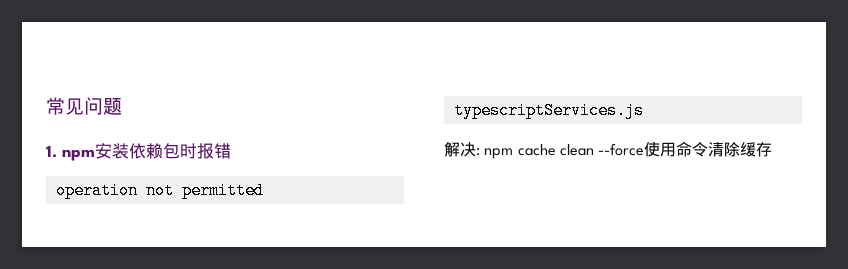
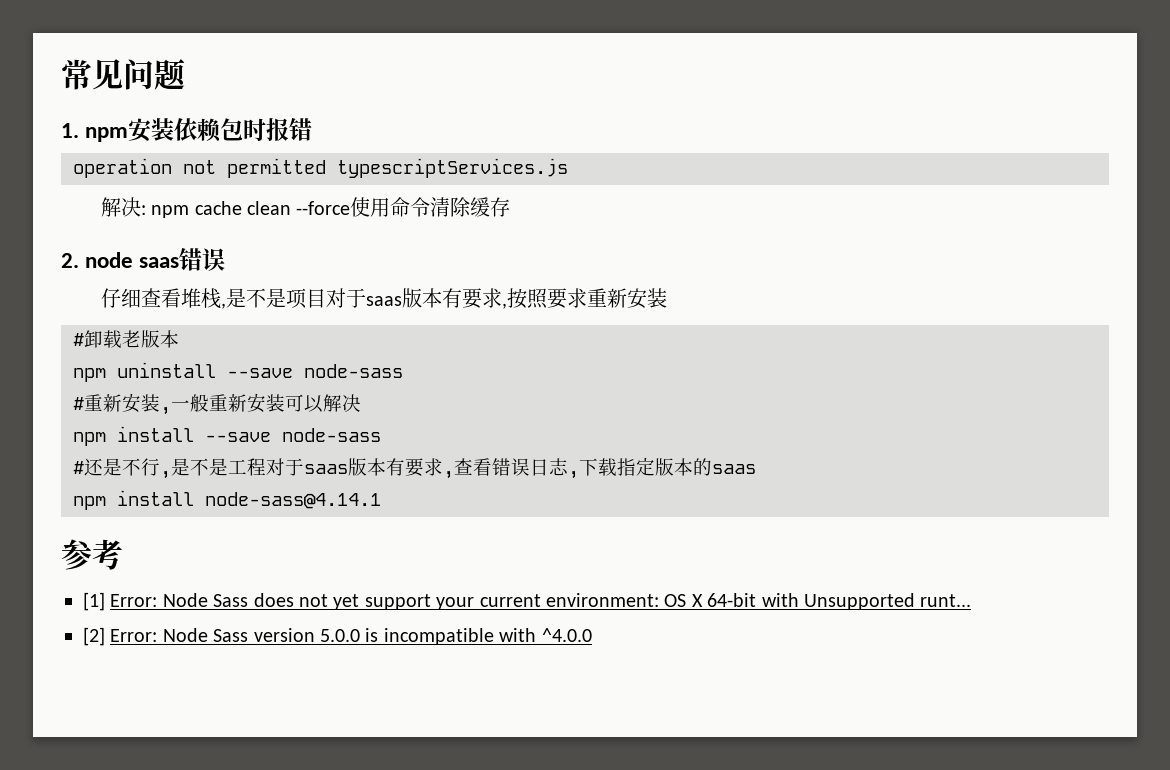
(773, 149) none -> [61,248,226,271] [100,288,667,309] [73,330,179,348] [73,362,403,382] [73,393,361,415] [73,426,381,446] [73,457,756,479] [73,490,381,510] [61,539,123,570] [83,592,972,611] [83,627,592,646] // 2. node saas错误 // 仔细查看堆栈,是不是项目对于saas版本有要求,按照要求重新安装 // #卸载老版本 // npm uninstall --save node-sass // #重新安装,一般重新安装可以解决 // npm install --save node-sass // #还是不行,是不是工程对于saas版本有要求,查看错误日志,下载指定版本的saas // npm install node-sass@4.14.1 // 参考 // [1] Error: Node Sass does not yet support your current environment: OS X 64-bit with Unsupported runt... // [2] Error: Node Sass version 5.0.0 is incompatible with ^4.0.0

